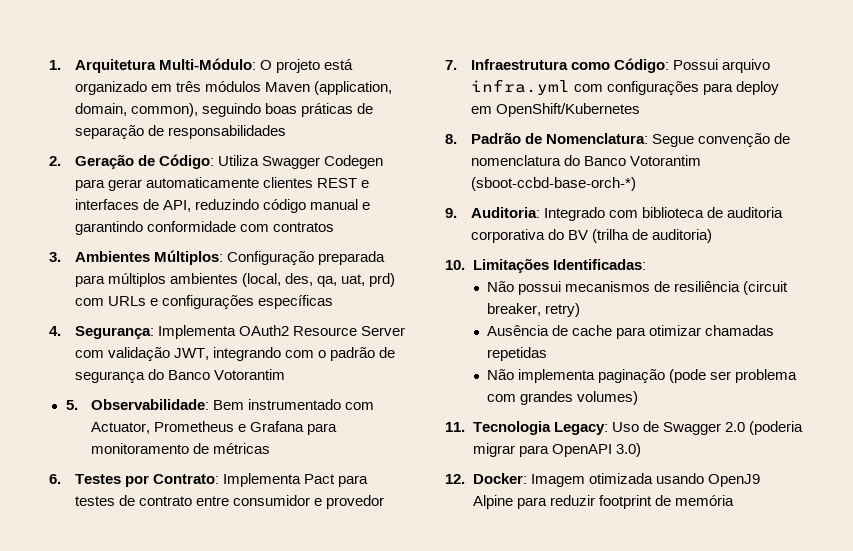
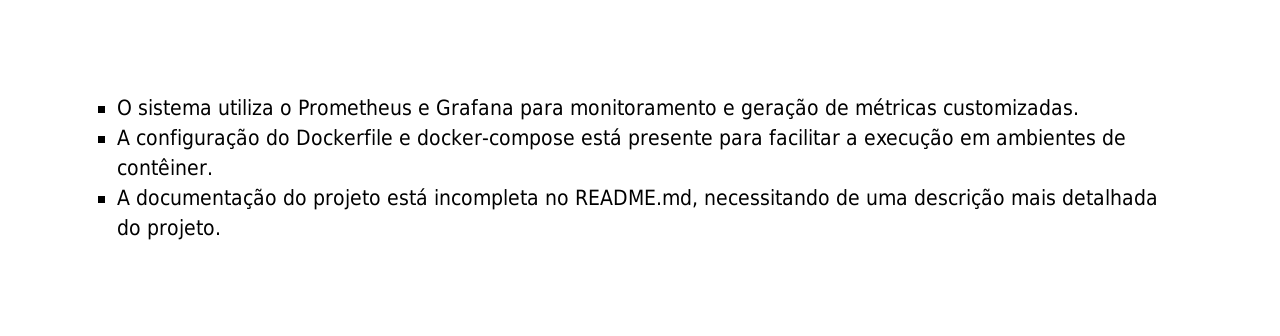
[49,58,353,73] [74,81,392,95] [74,103,373,117] [74,125,286,139] [49,154,383,169] [74,177,369,191] [74,199,371,213] [74,221,334,235] [49,250,385,265] [74,273,396,287] [74,295,333,309] [49,325,405,339] [74,347,396,361] [74,369,285,383] [65,399,375,410] [91,422,151,434] 1. Arquitetura Multi-Módulo: O projeto está organizado em três módulos Maven (application, domain, common), seguindo boas práticas de separação de responsabilidades // 2. Geração de Código: Utiliza Swagger Codegen para gerar automaticamente clientes REST e interfaces de API, reduzindo código manual e garantindo conformidade com contratos // 3. Ambientes Múltiplos: Configuração preparada para múltiplos ambientes (local, des, qa, uat, prd) com URLs e configurações específicas // 4. Segurança: Implementa OAuth2 Resource Server com validação JWT, integrando com o padrão de segurança do Banco Votorantim // 5. Observabilidade: Bem instrumentado com Actuator, -> [116,99,292,116] O sistema utiliza o
(190, 448) none -> [722,98,819,120] e geração
[49,473,368,487] [74,495,385,509] [445,58,770,73] [470,79,779,95] [470,103,640,117] [445,132,790,147] [470,155,701,166] [470,177,636,191] [445,207,783,221] [470,229,712,243] [445,258,646,273] [487,281,789,295] [487,303,581,317] [487,325,775,339] [487,347,548,361] [487,369,798,383] [487,391,639,405] [445,421,803,435] [472,443,641,457] [445,473,760,487] [472,495,734,509] // 6. Testes por Contrato: Implementa Pact para testes de contrato entre consumidor e provedor // 7. Infraestrutura como Código: Possui arquivo infra.yml com configurações para deploy em OpenShift/Kubernetes // 8. Padrão de Nomenclatura: Segue convenção de nomenclatura do Banco Votorantim (sboot-ccbd-base-orch-*) // 9. Auditoria: Integrado com biblioteca de auditoria corporativa do BV (trilha de auditoria) // 10. Limitações Identificadas: // Não possui mecanismos de resiliência (circuit breaker, retry) // Ausência de cache para otimizar chamadas repetidas // Não implementa paginação (pode ser problema com grandes volumes) // 11. Tecnologia Legacy: Uso de Swagger 2.0 (poderia migrar para OpenAPI 3.0) // 12. Docker: Imagem otimizada usando OpenJ9 Alpine para reduzir footprint de memória -> [942,99,1079,116] [116,128,1127,150] [116,158,213,176] [116,188,1158,210] [116,219,221,240] customizadas. // A configuração do Dockerfile e docker-compose está presente para facilitar a execução em ambientes de contêiner. // A documentação do projeto está incompleta no README.md, necessitando de uma descrição mais detalhada do projeto.

